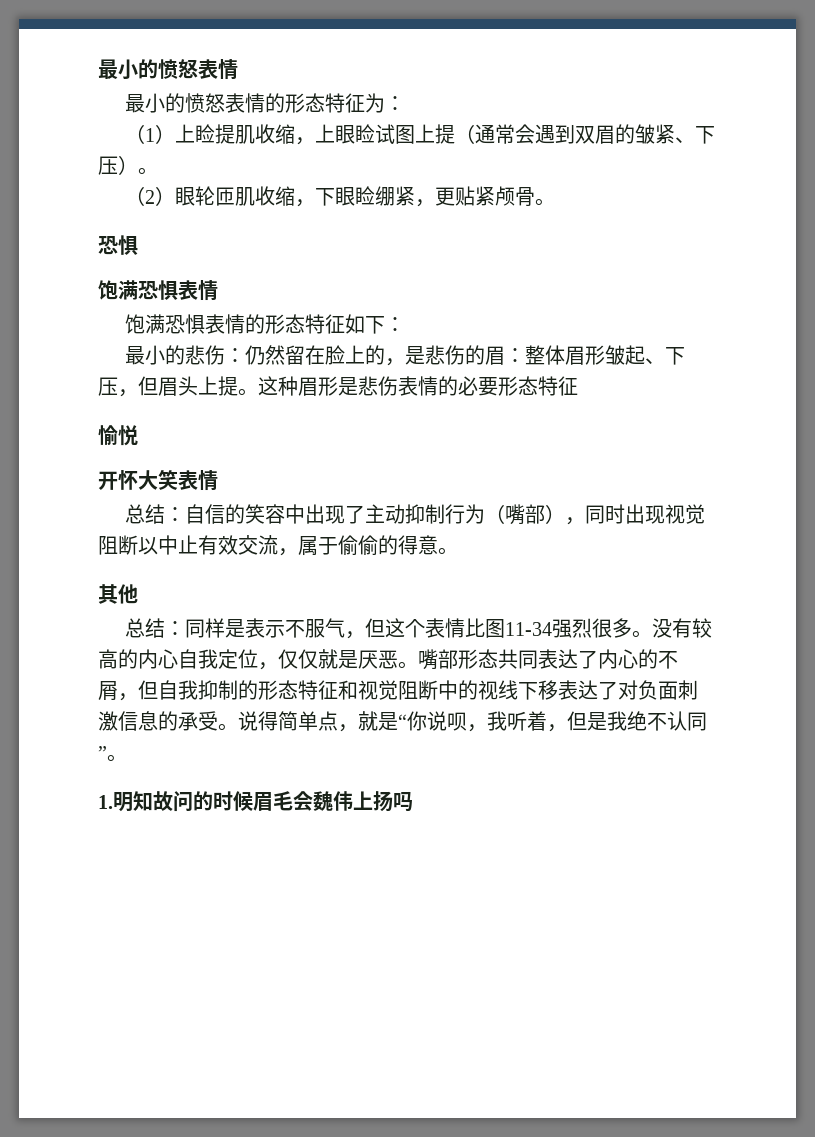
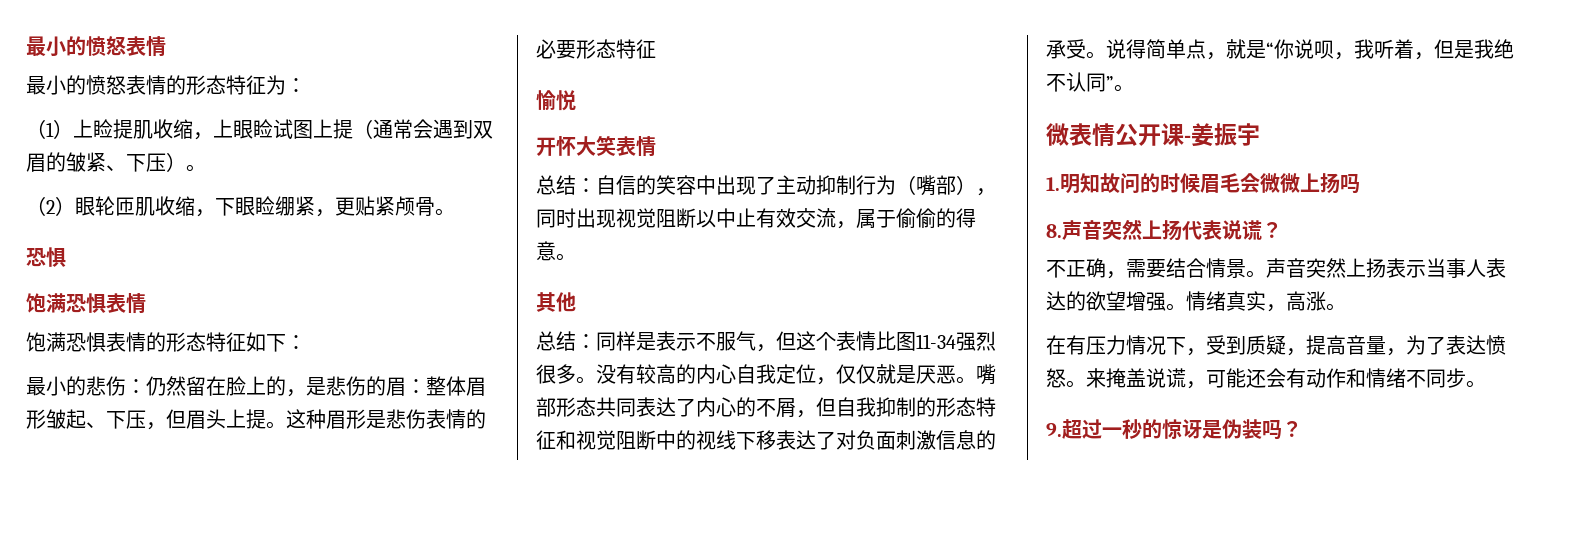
(127, 758) none -> [1046,123,1260,147] // 微表情公开课-姜振宇
[313,791,353,811] 魏伟 -> [1260,173,1300,193] 微微
(413, 801) none -> [1046,219,1282,241] [1046,258,1506,279] [1046,291,1346,312] [1046,335,1506,356] [1046,368,1486,389] [1046,419,1302,440] // 8.声音突然上扬代表说谎？ // 不正确，需要结合情景。声音突然上扬表示当事人表达的欲望增强。情绪真实，高涨。 // 在有压力情况下，受到质疑，提高音量，为了表达愤怒。来掩盖说谎，可能还会有动作和情绪不同步。 // 9.超过一秒的惊讶是伪装吗？

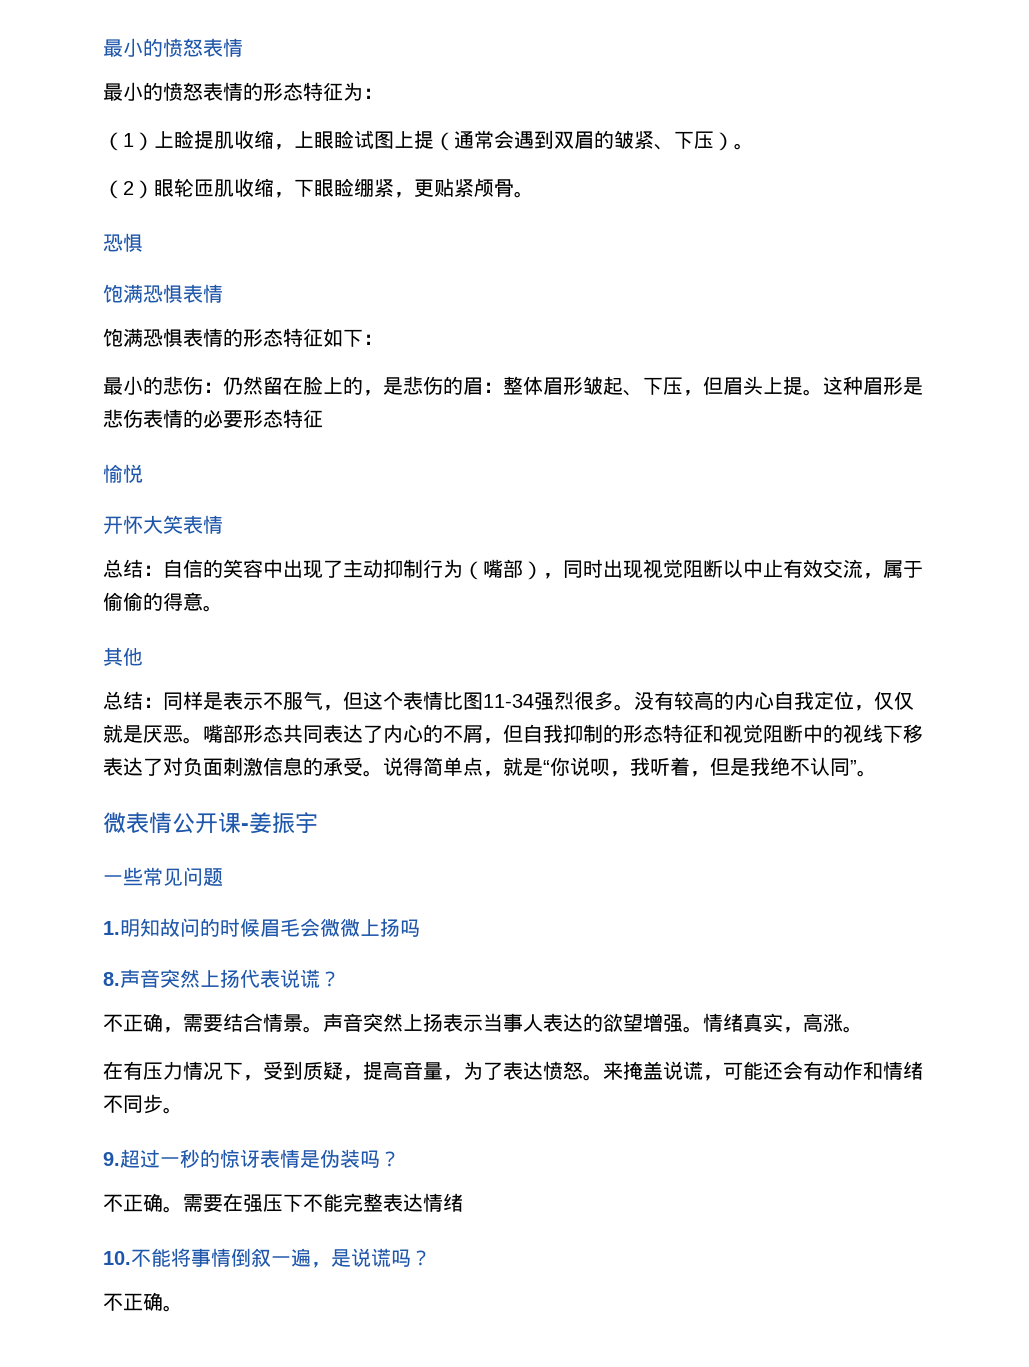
(1260, 134) none -> [103,867,223,886] // 一些常见问题
(1202, 429) none -> [260,1149,300,1168] 表情
(1302, 429) none -> [103,1193,463,1213] [103,1248,431,1268] [103,1292,183,1312] // 不正确。需要在强压下不能完整表达情绪 // 10.不能将事情倒叙一遍，是说谎吗？ // 不正确。

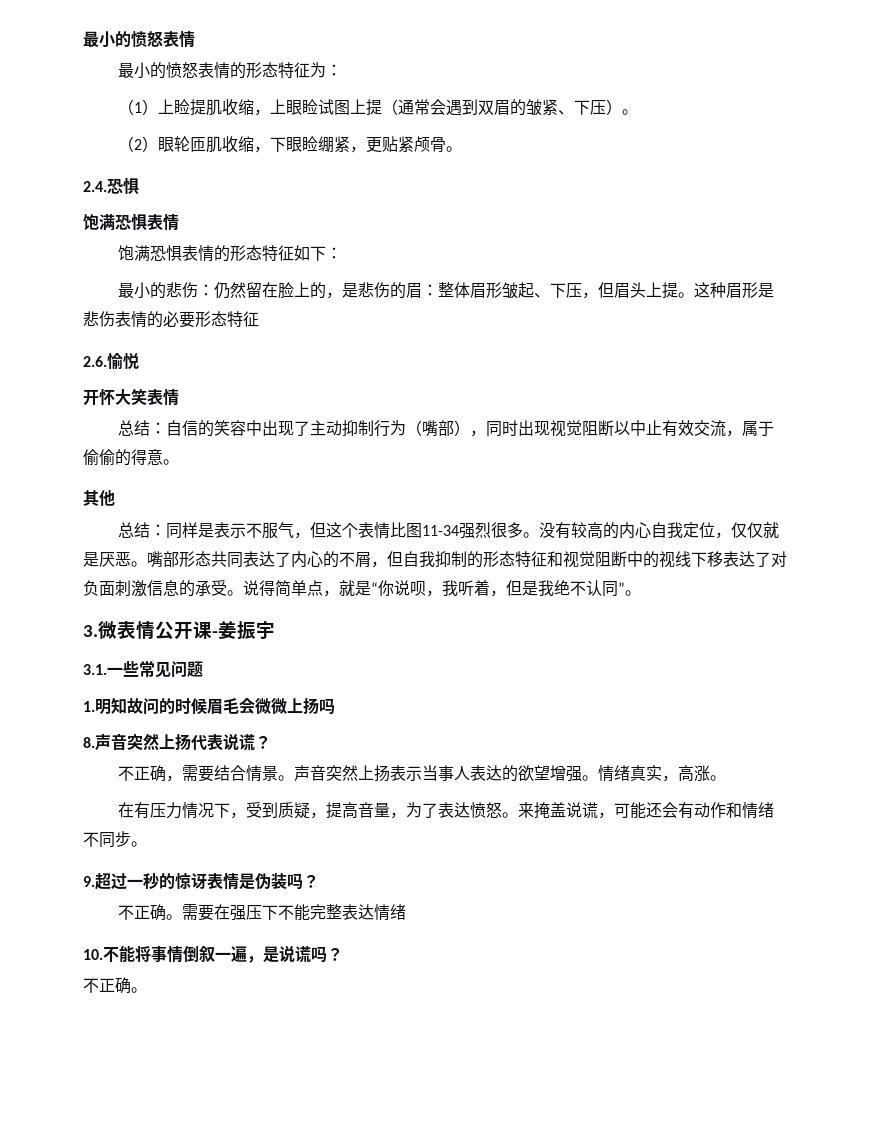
(534, 194) none -> [83,181,107,192] 2.4.
(323, 418) none -> [83,356,107,367] 2.6.
(877, 773) none -> [83,625,98,637] 3.
(318, 823) none -> [83,664,107,675] 3.1.

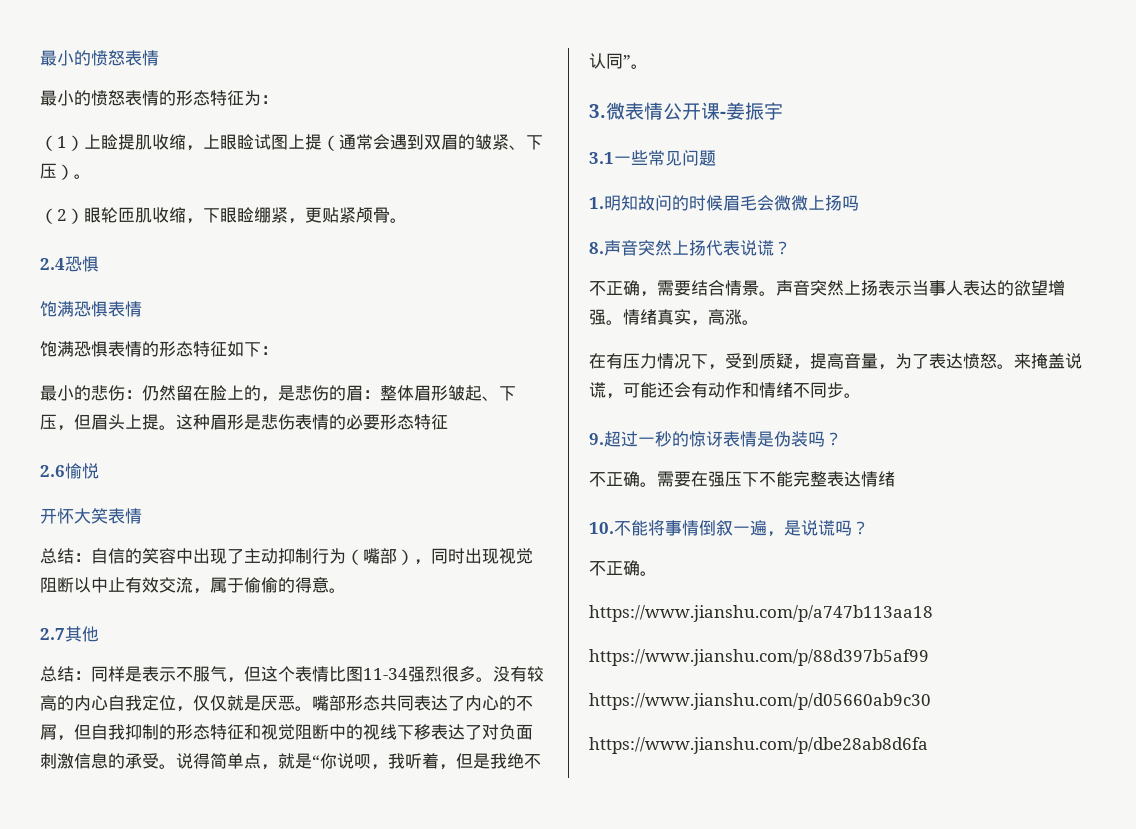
[83,181,107,192] 2.4. -> [40,258,65,270] 2.4
[83,356,107,367] 2.6. -> [40,465,65,477] 2.6
(179, 462) none -> [40,628,65,640] 2.7
[83,664,107,675] 3.1. -> [589,152,614,164] 3.1
(147, 990) none -> [589,605,933,622] [589,649,929,666] [589,693,931,710] [589,737,928,754] // https://www.jianshu.com/p/a747b113aa18 // https://www.jianshu.com/p/88d397b5af99 // https://www.jianshu.com/p/d05660ab9c30 // https://www.jianshu.com/p/dbe28ab8d6fa

